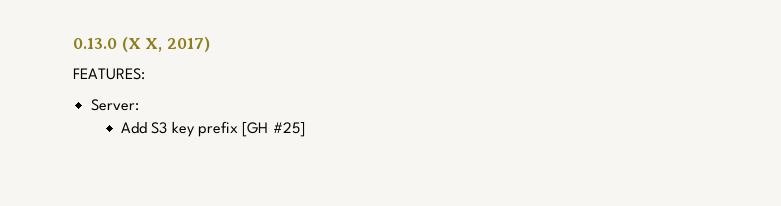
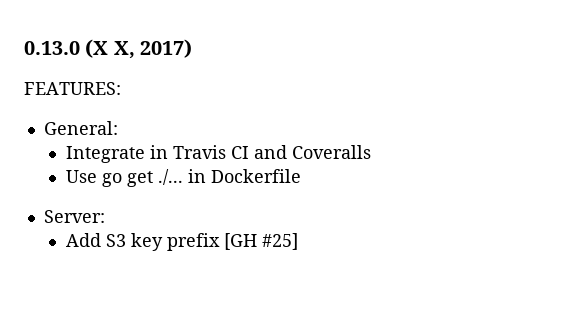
(145, 74) none -> [43,121,118,135] [65,145,371,163] [65,169,301,187] // General: // Integrate in Travis CI and Coveralls // Use go get ./... in Dockerfile

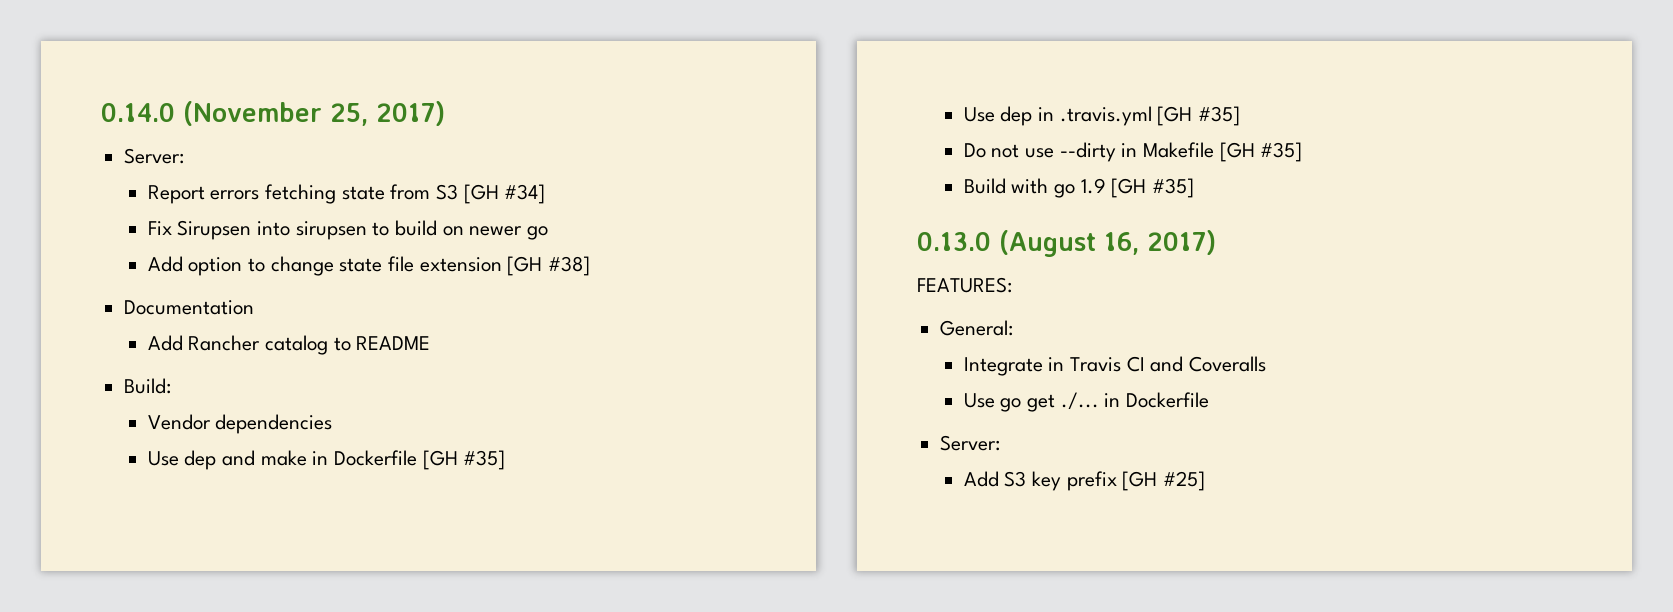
[24,39,135,59] 0.13.0 (X X, -> [101,101,445,126] [124,148,185,164] [147,184,546,204] [147,220,548,240] [147,256,590,276] [124,300,255,315] [147,335,431,355] [124,378,172,394] [147,414,333,434] [147,450,506,470] [963,106,1240,126] [963,142,1303,162] [963,178,1194,198] [917,230,1139,257] 0.14.0 (November 25, 2017) // Server: // Report errors fetching state from S3 [GH #34] // Fix Sirupsen into sirupsen to build on newer go // Add option to change state file extension [GH #38] // Documentation // Add Rancher catalog to README // Build: // Vendor dependencies // Use dep and make in Dockerfile [GH #35] // Use dep in .travis.yml [GH #35] // Do not use --dirty in Makefile [GH #35] // Build with go 1.9 [GH #35] // 0.13.0 (August 16,

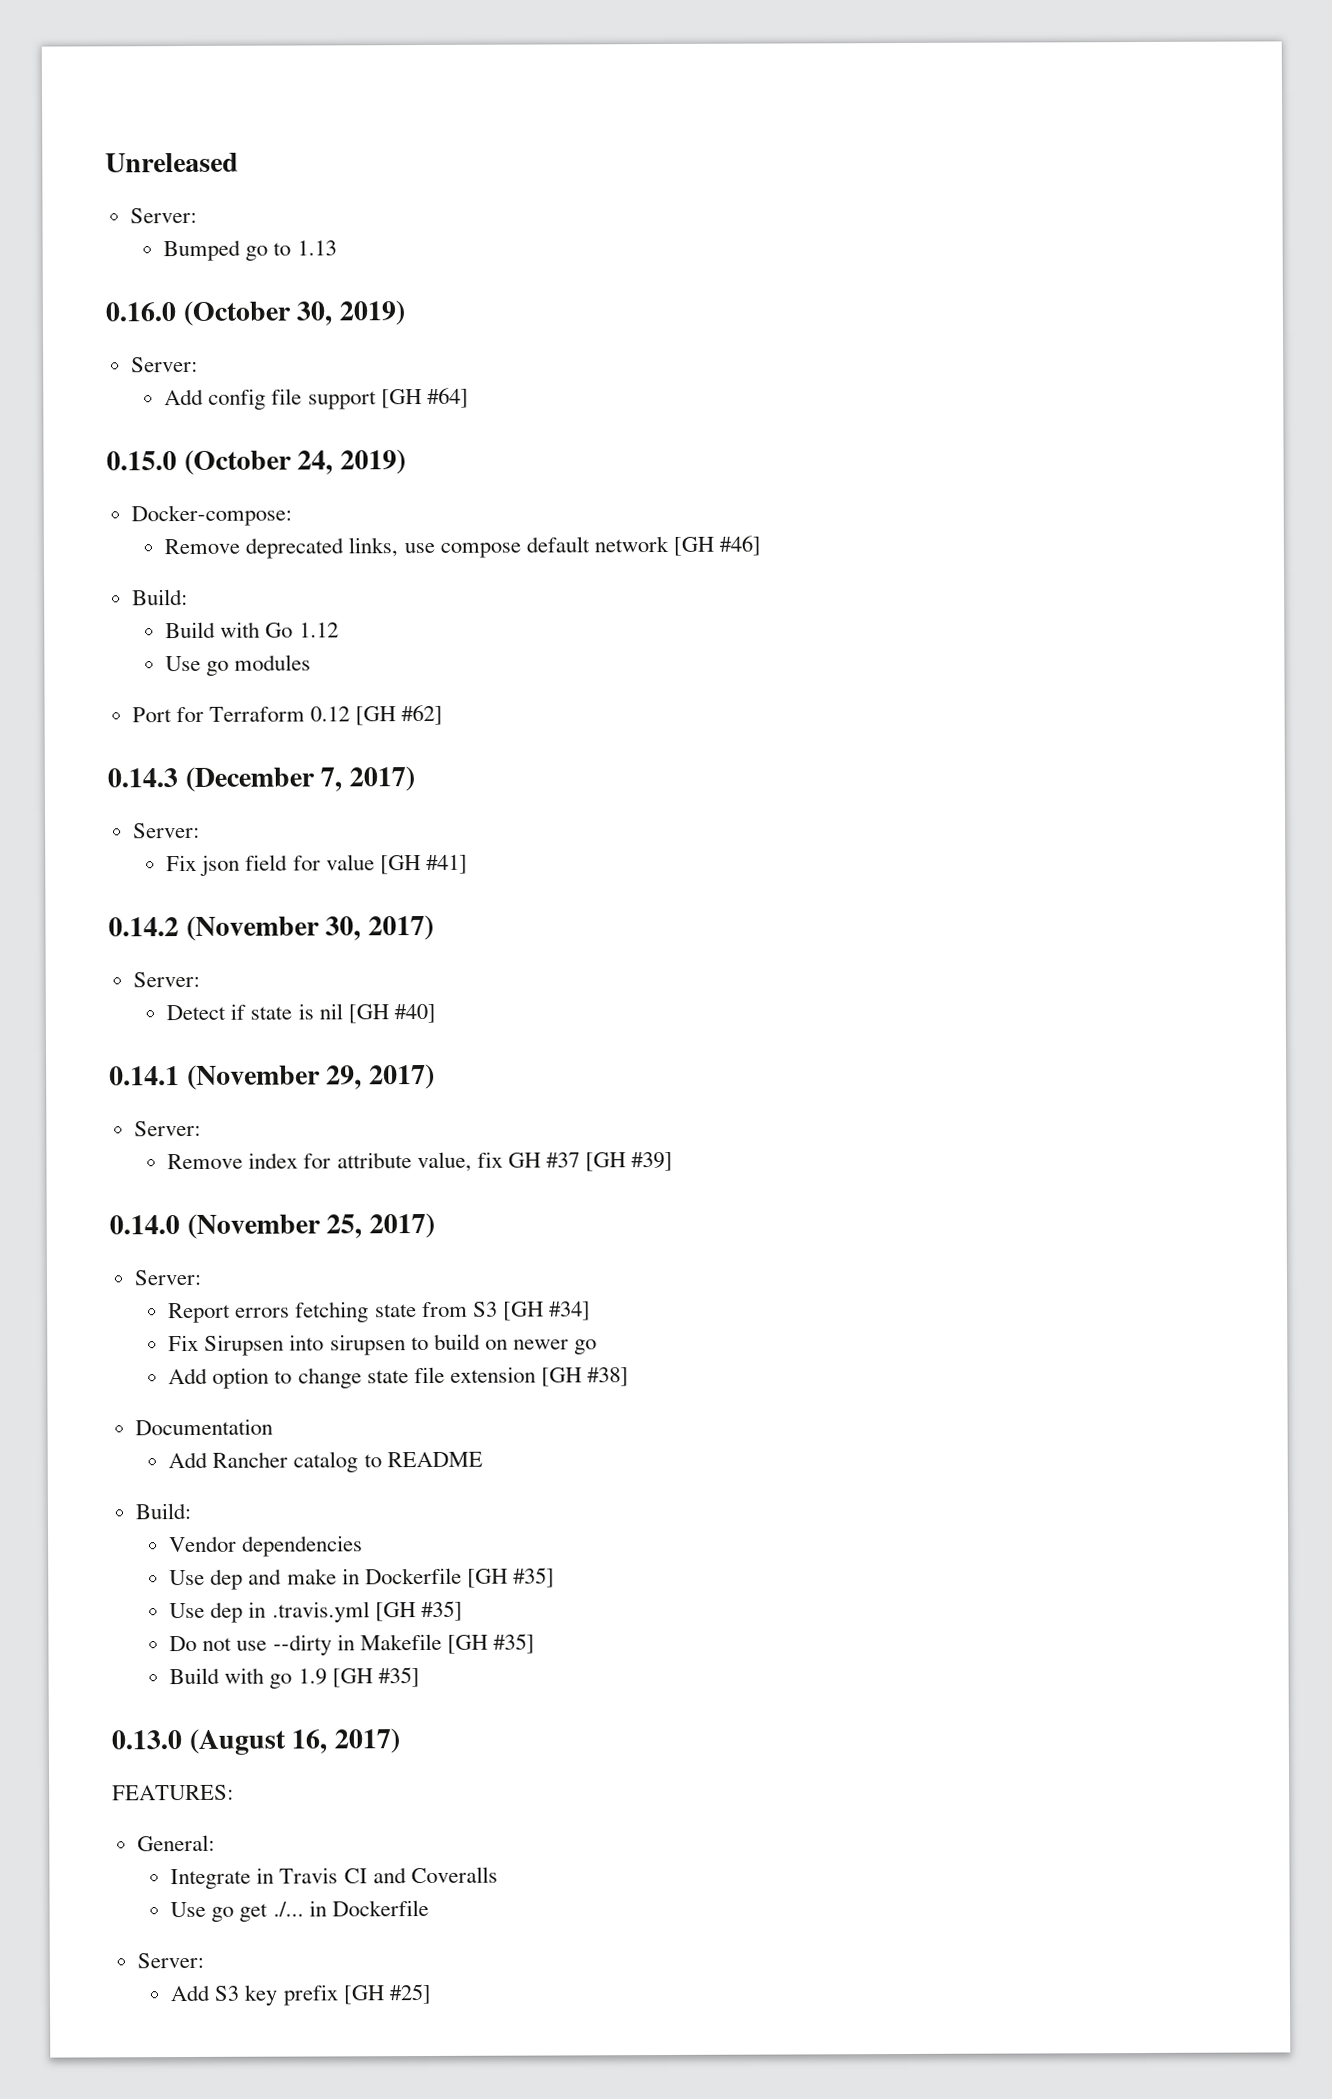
(101, 112) none -> [105,152,239,173] [129,207,197,224] [163,239,337,262] [105,300,405,327] [130,356,198,373] [164,387,469,410] [106,449,406,476] [130,504,292,527] [164,535,761,559] [131,589,188,606] [165,621,339,639] [165,654,312,676] [131,704,444,726] [107,766,415,793] [132,822,200,839] [166,854,468,876] [108,914,434,942] [132,971,200,988] [166,1003,436,1024] [109,1063,435,1091] [133,1120,201,1137] [167,1151,673,1173] Unreleased // Server: // Bumped go to 1.13 // 0.16.0 (October 30, 2019) // Server: // Add config file support [GH #64] // 0.15.0 (October 24, 2019) // Docker-compose: // Remove deprecated links, use compose default network [GH #46] // Build: // Build with Go 1.12 // Use go modules // Port for Terraform 0.12 [GH #62] // 0.14.3 (December 7, 2017) // Server: // Fix json field for value [GH #41] // 0.14.2 (November 30, 2017) // Server: // Detect if state is nil [GH #40] // 0.14.1 (November 29, 2017) // Server: // Remove index for attribute value, fix GH #37 [GH #39] //

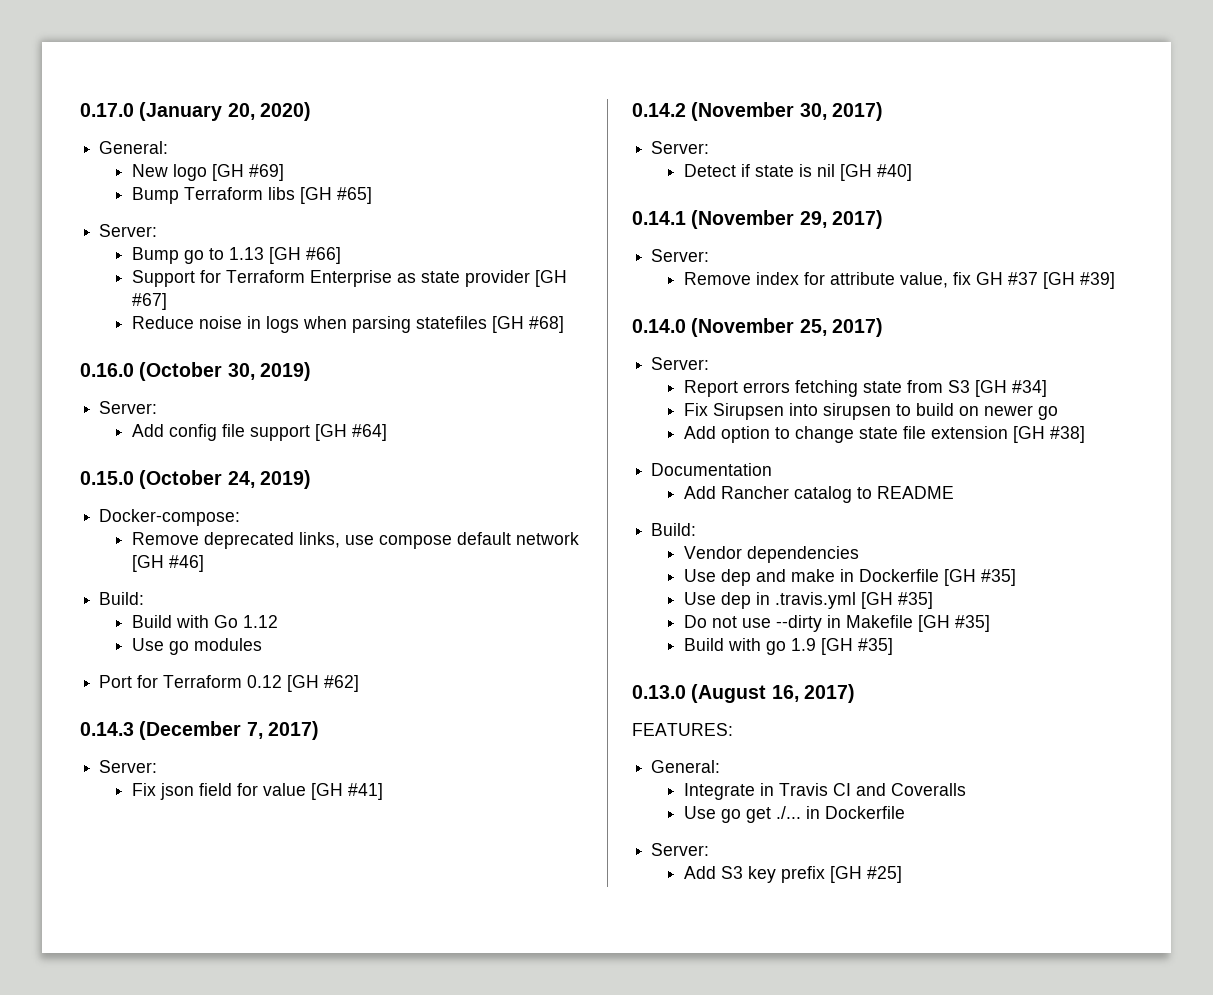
[105,152,239,173] [129,207,197,224] [163,239,242,262] Unreleased // Server: // Bumped -> [80,102,311,121] [99,141,169,154] [132,164,285,181] [132,187,373,204] [99,224,158,237] [132,247,180,264] 0.17.0 (January 20, 2020) // General: // New logo [GH #69] // Bump Terraform libs [GH #65] // Server: // Bump
(337, 248) none -> [269,247,342,264] [132,270,568,287] [132,293,168,310] [132,316,565,333] [GH #66] // Support for Terraform Enterprise as state provider [GH #67] // Reduce noise in logs when parsing statefiles [GH #68]

